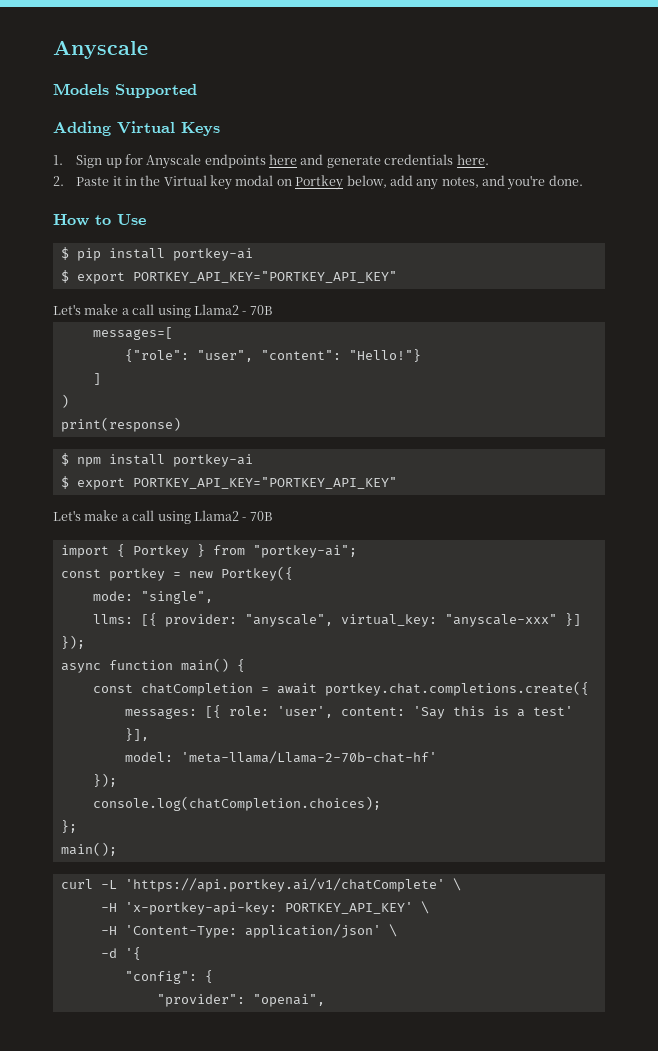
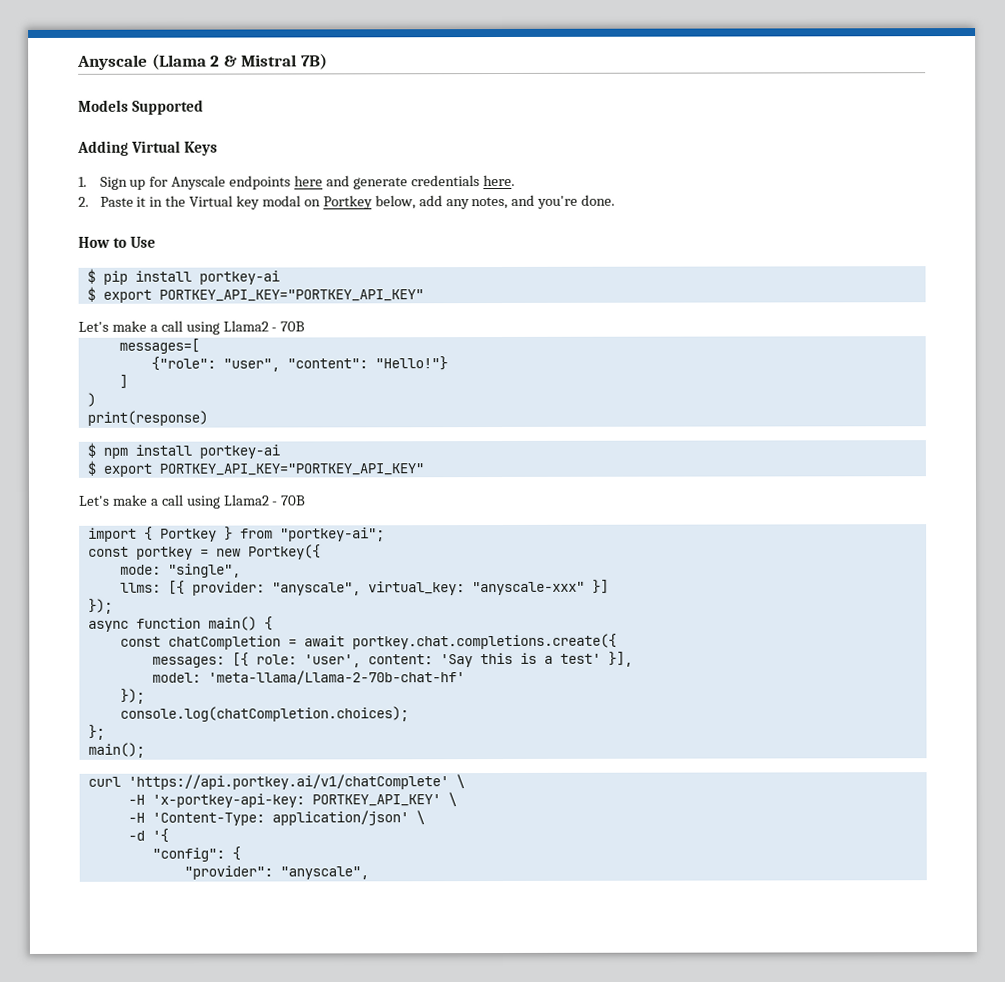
[53,40,148,59] Anyscale -> [77,53,328,70] Anyscale (Llama 2 & Mistral 7B)
[100,880,117,889] -L -> (121, 781) none
[252,994,325,1007] "openai", -> [279,866,369,880] "anyscale",

